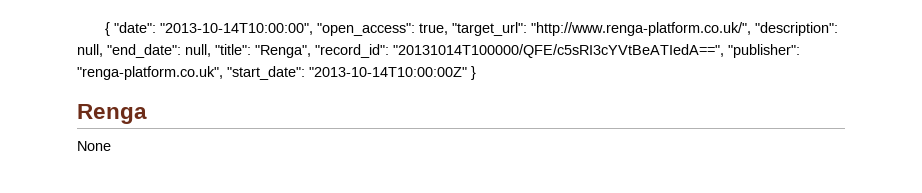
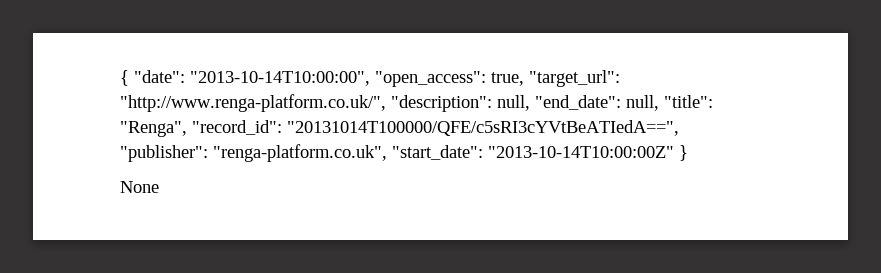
[77,104,147,124] // Renga -> (688, 153) none

